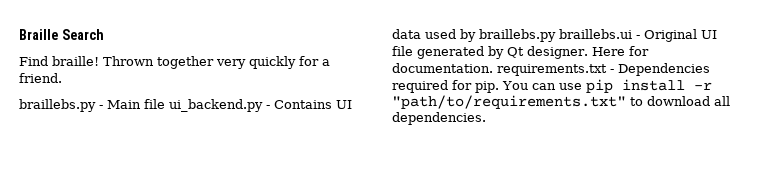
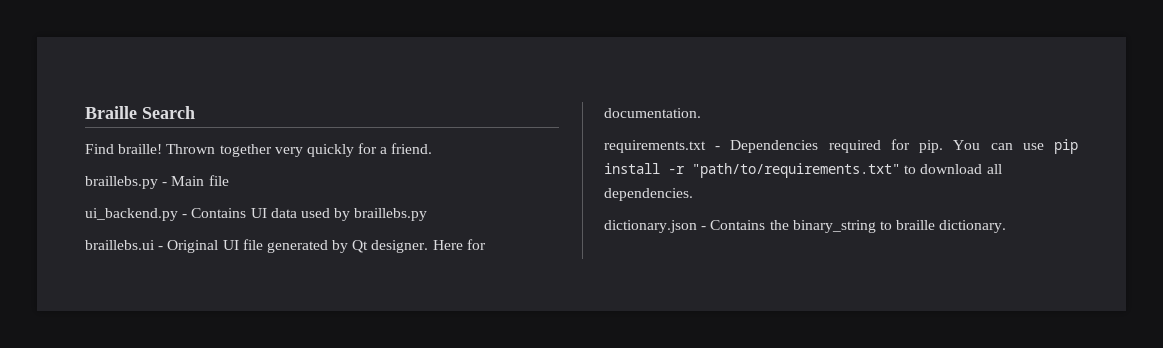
(165, 104) none -> (229, 180) //
(556, 35) none -> (428, 214) //
(493, 68) none -> (701, 113) //
(486, 118) none -> [604,220,1007,233] // dictionary.json - Contains the binary_string to braille dictionary.

